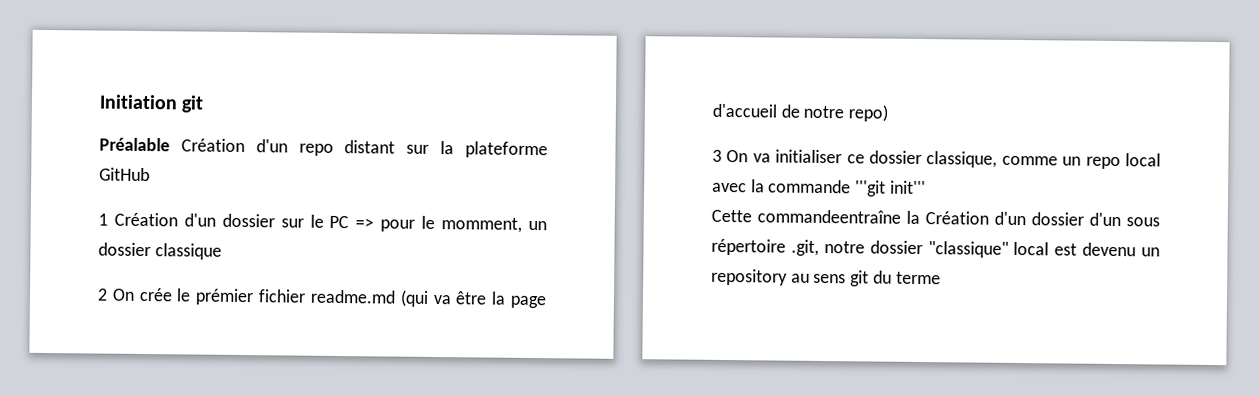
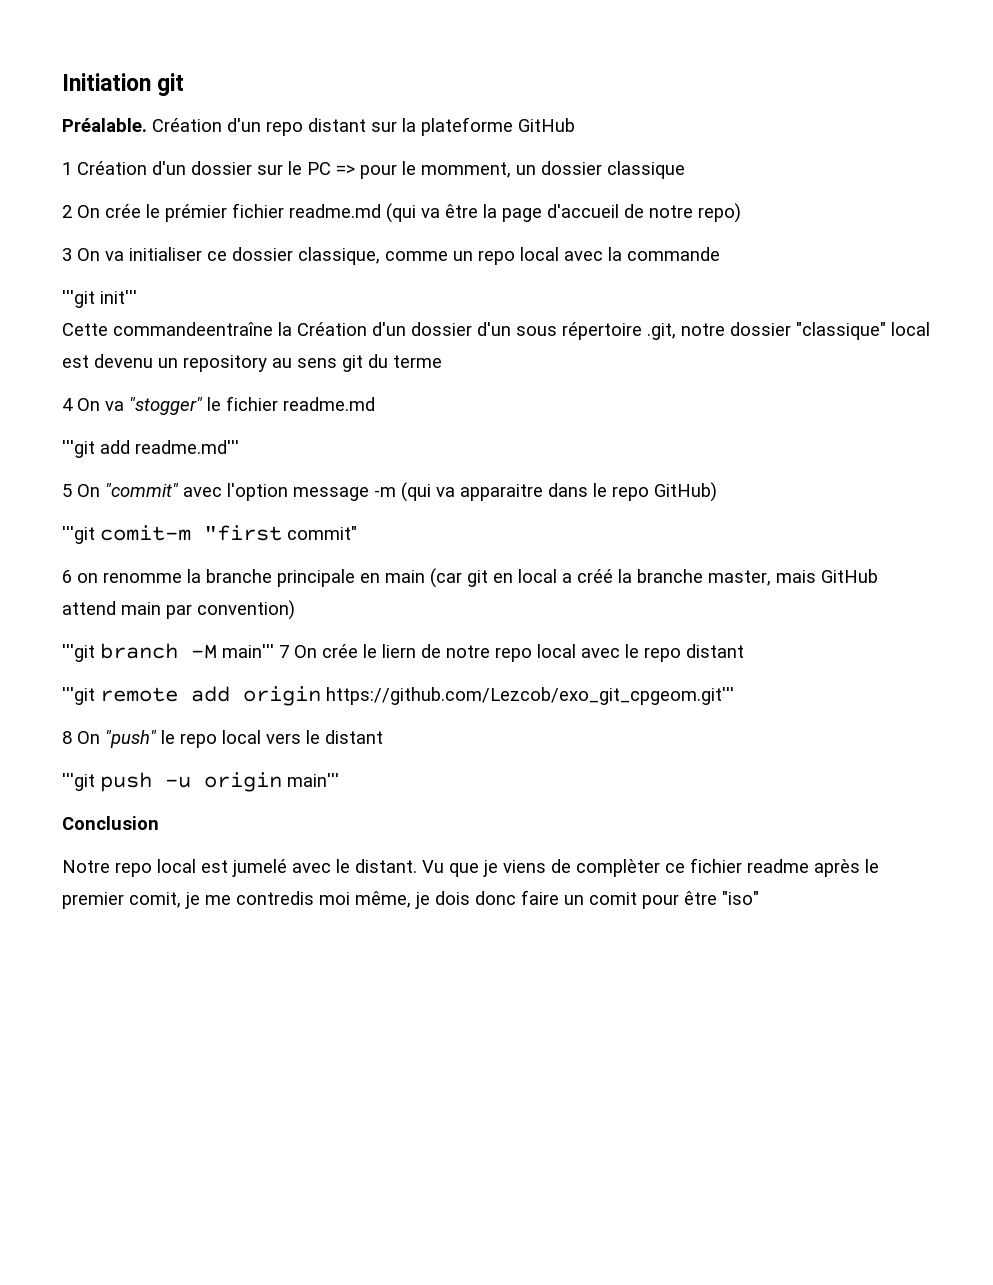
[99,137,170,152] Préalable -> [62,118,147,132] Préalable.
(852, 186) none -> (720, 254) //
(941, 278) none -> [62,396,375,415] [62,440,239,458] [62,482,717,502] [62,525,357,544] [62,568,878,588] [62,600,295,620] [62,643,744,662] [62,686,734,706] [62,730,383,748] [62,772,339,792] [62,816,159,830] [62,858,879,877] [62,890,759,909] // 4 On va "stogger" le fichier readme.md // '''git add readme.md''' // 5 On "commit" avec l'option message -m (qui va apparaitre dans le repo GitHub) // '''git comit-m "first commit" // 6 on renomme la branche principale en main (car git en local a créé la branche master, mais GitHub attend main par convention) // '''git branch -M main''' 7 On crée le liern de notre repo local avec le repo distant // '''git remote add origin https://github.com/Lezcob/exo_git_cpgeom.git''' // 8 On "push" le repo local vers le distant // '''git push -u origin main''' // Conclusion // Notre repo local est jumelé avec le distant. Vu que je viens de complèter ce fichier readme après le premier comit, je me contredis moi même, je dois donc faire un comit pour être "iso"

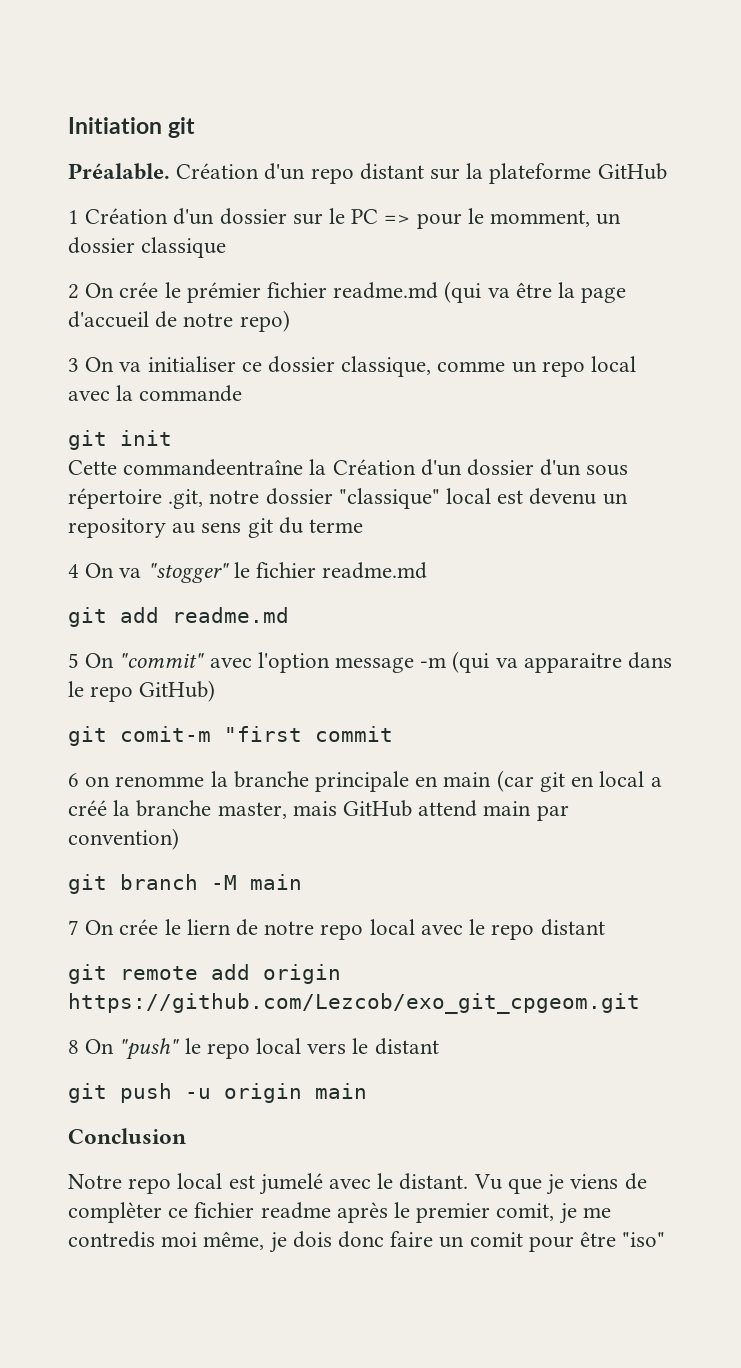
[62,290,137,308] '''git init''' -> [68,430,172,450] git init
[62,440,239,458] '''git add readme.md''' -> [68,607,289,627] git add readme.md
[62,526,95,544] '''git -> [68,726,107,746] git
[287,526,357,540] commit" -> [315,726,393,742] commit
[62,644,95,662] '''git -> [68,874,107,894] git
[222,644,274,658] main''' -> [250,874,302,890] main //
[62,687,95,705] '''git -> [68,964,107,984] git
[326,687,734,705] https://github.com/Lezcob/exo_git_cpgeom.git''' -> [68,993,640,1014] https://github.com/Lezcob/exo_git_cpgeom.git
[62,773,95,791] '''git -> [68,1083,107,1103] git
[287,773,339,787] main''' -> [315,1083,367,1099] main

